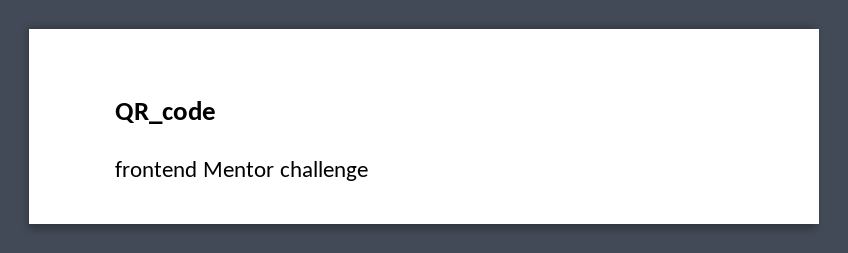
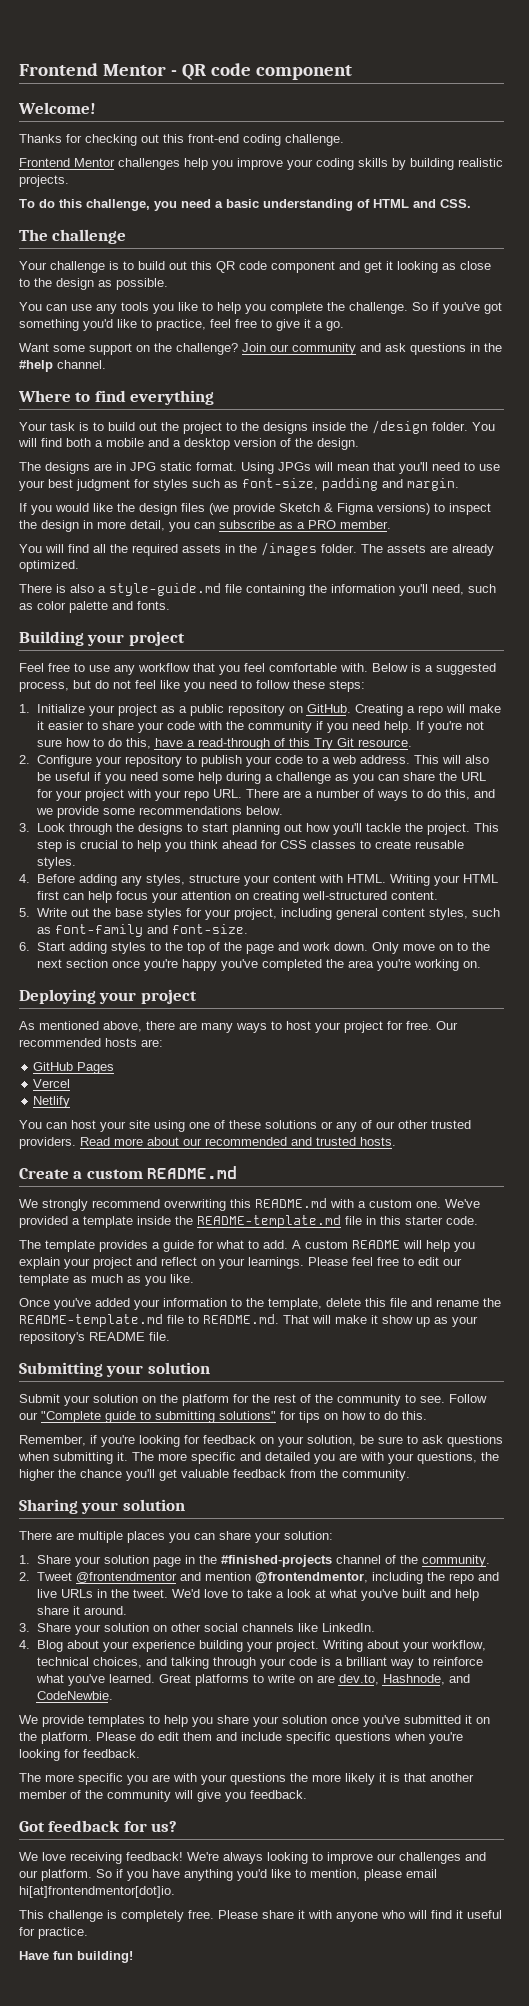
[115,101,216,124] [115,161,369,181] QR_code // frontend Mentor challenge -> [19,63,352,80] [18,102,96,114] [19,134,344,146] [19,158,503,170] [19,175,69,187] [19,199,471,211] [19,229,127,244] [19,261,491,273] [19,278,168,290] [19,302,502,314] [19,319,344,331] [19,343,502,355] [19,360,106,372] [18,390,215,405] [19,420,495,434] [18,438,359,450] [19,462,500,474] [19,478,459,491] [19,503,491,515] [19,520,391,532] [19,542,494,556] [19,560,79,572] [19,583,496,596] [19,601,170,613] [19,631,185,646] [19,663,496,675] [19,680,365,692] [19,704,501,716] [36,721,484,733] [36,738,412,750] [19,755,489,767] [36,772,486,784] [36,789,495,801] [35,806,283,818] [19,823,499,835] [36,840,464,852] [36,857,76,869] [19,874,498,886] [36,891,438,903] [19,908,500,920] [36,924,248,937] [19,942,490,954] [36,959,481,971] [19,989,197,1004] [19,1021,458,1033] [19,1038,163,1047] [33,1062,115,1074] [33,1079,71,1088] [33,1096,71,1108] [19,1120,471,1132] [19,1137,396,1149] [19,1166,238,1179] [19,1198,480,1211] [19,1215,478,1228] [19,1240,475,1252] [19,1257,462,1269] [19,1274,194,1286] [19,1298,501,1310] [19,1314,478,1327] [19,1332,170,1344] [19,1362,210,1377] [19,1394,487,1406] [19,1411,427,1423] [19,1435,503,1447] [18,1452,499,1464] [19,1469,410,1481] [19,1499,185,1514] [19,1531,333,1543] [19,1555,490,1567] [19,1572,499,1584] [36,1589,479,1601] [36,1606,127,1615] [19,1623,375,1635] [19,1640,486,1652] [36,1657,483,1669] [35,1674,470,1686] [36,1691,113,1700] [19,1715,490,1727] [19,1732,463,1744] [19,1749,140,1761] [19,1773,474,1785] [19,1790,307,1802] [19,1820,178,1832] [19,1852,486,1864] [19,1869,437,1881] [19,1886,175,1898] [19,1910,502,1922] [19,1927,88,1939] [19,1951,133,1963] Frontend Mentor - QR code component // Welcome! // Thanks for checking out this front-end coding challenge. // Frontend Mentor challenges help you improve your coding skills by building realistic projects. // To do this challenge, you need a basic understanding of HTML and CSS. // The challenge // Your challenge is to build out this QR code component and get it looking as close to the design as possible. // You can use any tools you like to help you complete the challenge. So if you've got something you'd like to practice, feel free to give it a go. // Want some support on the challenge? Join our community and ask questions in the #help channel. // Where to find everything // Your task is to build out the project to the designs inside the /design folder. You will find both a mobile and a desktop version of the design. // The designs are in JPG static format. Using JPGs will mean that you'll need to use your best judgment for styles such as font-size, padding and margin. // If you would like the design files (we provide Sketch & Figma versions) to inspect the design in more detail, you can subscribe as a PRO member. // You will find all the required assets in the /images folder. The assets are already optimized. // There is also a style-guide.md file containing the information you'll need, such as color palette and fonts. // Building your project // Feel free to use any workflow that you feel comfortable with. Below is a suggested process, but do not feel like you need to follow these steps: // 1. Initialize your project as a public repository on GitHub. Creating a repo will make it easier to share your code with the community if you need help. If you're not sure how to do this, have a read-through of this Try Git resource. // 2. Configure your repository to publish your code to a web address. This will also be useful if you need some help during a challenge as you can share the URL for your project with your repo URL. There are a number of ways to do this, and we provide some recommendations below. // 3. Look through the designs to start planning out how you'll tackle the project. This step is crucial to help you think ahead for CSS classes to create reusable styles. // 4. Before adding any styles, structure your content with HTML. Writing your HTML first can help focus your attention on creating well-structured content. // 5. Write out the base styles for your project, including general content styles, such as font-family and font-size. // 6. Start adding styles to the top of the page and work down. Only move on to the next section once you're happy you've completed the area you're working on. // Deploying your project // As mentioned above, there are many ways to host your project for free. Our recommended hosts are: // GitHub Pages // Vercel // Netlify // You can host your site using one of these solutions or any of our other trusted providers. Read more about our recommended and trusted hosts. // Create a custom README.md // We strongly recommend overwriting this README.md with a custom one. We've provided a template inside the README-template.md file in this starter code. // The template provides a guide for what to add. A custom README will help you explain your project and reflect on your learnings. Please feel free to edit our template as much as you like. // Once you've added your information to the template, delete this file and rename the README-template.md file to README.md. That will make it show up as your repository's README file. // Submitting your solution // Submit your solution on the platform for the rest of the community to see. Follow our "Complete guide to submitting solutions" for tips on how to do this. // Remember, if you're looking for feedback on your solution, be sure to ask questions when submitting it. The more specific and detailed you are with your questions, the higher the chance you'll get valuable feedback from the community. // Sharing your solution // There are multiple places you can share your solution: // 1. Share your solution page in the #finished-projects channel of the community. // 2. Tweet @frontendmentor and mention @frontendmentor, including the repo and live URLs in the tweet. We'd love to take a look at what you've built and help share it around. // 3. Share your solution on other social channels like LinkedIn. // 4. Blog about your experience building your project. Writing about your workflow, technical choices, and talking through your code is a brilliant way to reinforce what you've learned. Great platforms to write on are dev.to, Hashnode, and CodeNewbie. // We provide templates to help you share your solution once you've submitted it on the platform. Please do edit them and include specific questions when you're looking for feedback. // The more specific you are with your questions the more likely it is that another member of the community will give you feedback. // Got feedback for us? // We love receiving feedback! We're always looking to improve our challenges and our platform. So if you have anything you'd like to mention, please email hi[at]frontendmentor[dot]io. // This challenge is completely free. Please share it with anyone who will find it useful for practice. // Have fun building!

